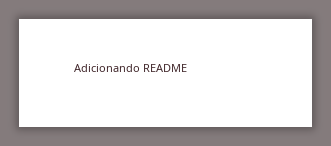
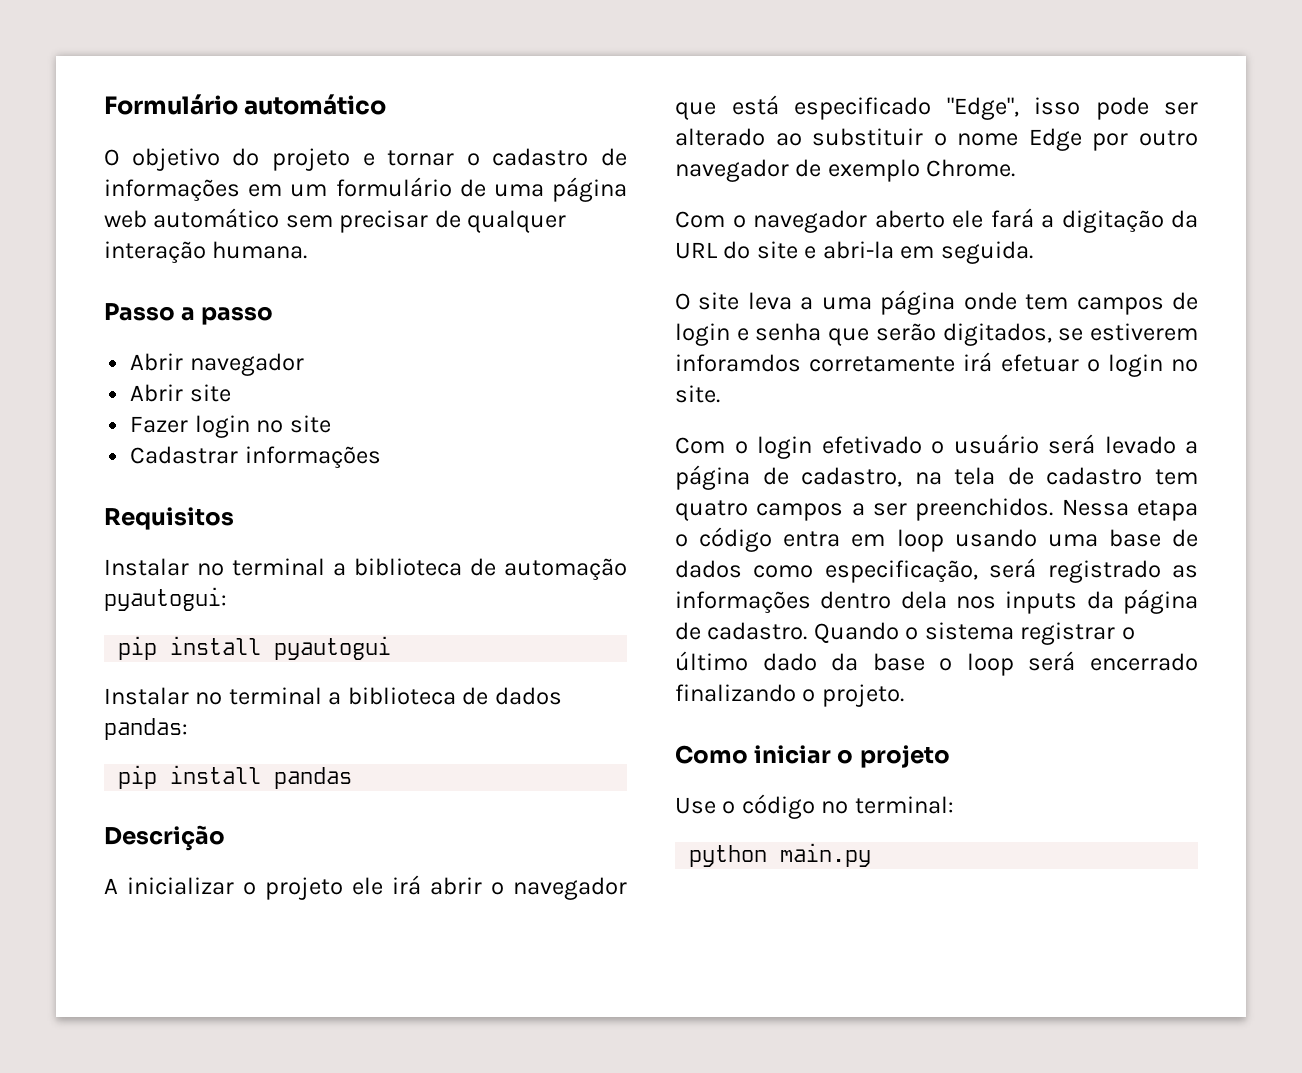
[74,64,187,72] Adicionando README -> [104,94,387,115] [104,148,627,171] [104,177,627,202] [104,208,567,233] [104,241,308,264] [104,303,274,325] [130,353,304,376] [130,384,231,402] [130,415,331,438] [130,446,381,469] [104,507,234,530] [104,558,627,581] [104,587,227,611] [118,636,392,660] [104,687,562,705] [104,718,188,740] [118,765,353,789] [104,825,225,851] [104,875,627,900] [675,95,1198,120] [675,128,1198,151] [675,159,1016,182] [675,208,1198,233] [675,241,1033,264] [675,290,1198,315] [675,323,1198,346] [675,352,1198,377] [675,385,720,403] [675,434,1198,459] [675,465,1198,490] [675,498,1198,521] [675,527,1198,552] [675,558,1198,583] [675,589,1198,614] [675,622,1135,645] [675,651,1198,676] [675,684,904,707] [675,745,950,768] [675,794,954,819] [689,843,872,867] Formulário automático // O objetivo do projeto e tornar o cadastro de informações em um formulário de uma página web automático sem precisar de qualquer interação humana. // Passo a passo // Abrir navegador // Abrir site // Fazer login no site // Cadastrar informações // Requisitos // Instalar no terminal a biblioteca de automação pyautogui: // pip install pyautogui // Instalar no terminal a biblioteca de dados pandas: // pip install pandas // Descrição // A inicializar o projeto ele irá abrir o navegador que está especificado "Edge", isso pode ser alterado ao substituir o nome Edge por outro navegador de exemplo Chrome. // Com o navegador aberto ele fará a digitação da URL do site e abri-la em seguida. // O site leva a uma página onde tem campos de login e senha que serão digitados, se estiverem inforamdos corretamente irá efetuar o login no site. // Com o login efetivado o usuário será levado a página de cadastro, na tela de cadastro tem quatro campos a ser preenchidos. Nessa etapa o código entra em loop usando uma base de dados como especificação, será registrado as informações dentro dela nos inputs da página de cadastro. Quando o sistema registrar o último dado da base o loop será encerrado finalizando o projeto. // Como iniciar o projeto // Use o código no terminal: // python main.py

